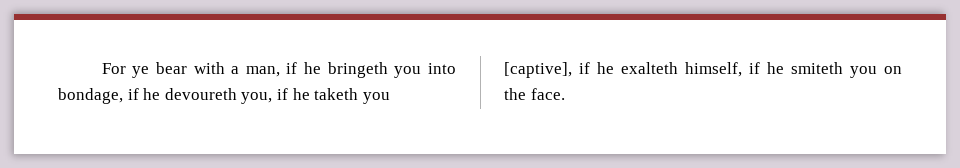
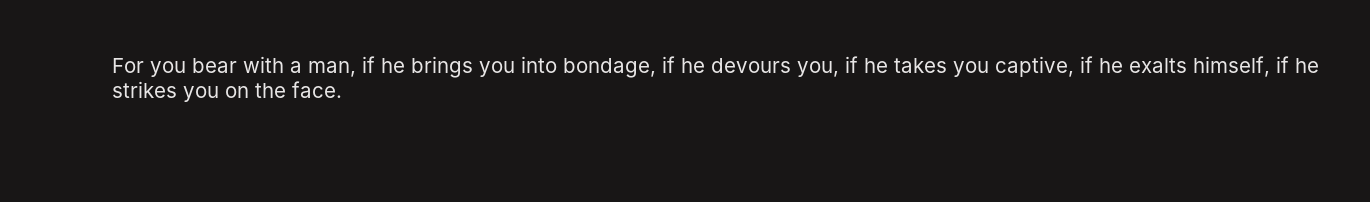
[132,66,150,78] ye -> [150,61,186,77] you
[327,62,388,78] bringeth -> [411,56,473,78] brings
[164,88,237,100] devoureth -> [711,58,791,73] devours
[314,88,390,104] [504,62,678,78] taketh you [captive], if he exalteth -> [894,56,1187,77] takes you captive, if he exalts
[791,62,843,74] smiteth -> [112,81,177,98] strikes

